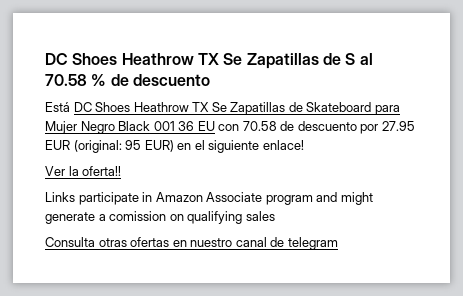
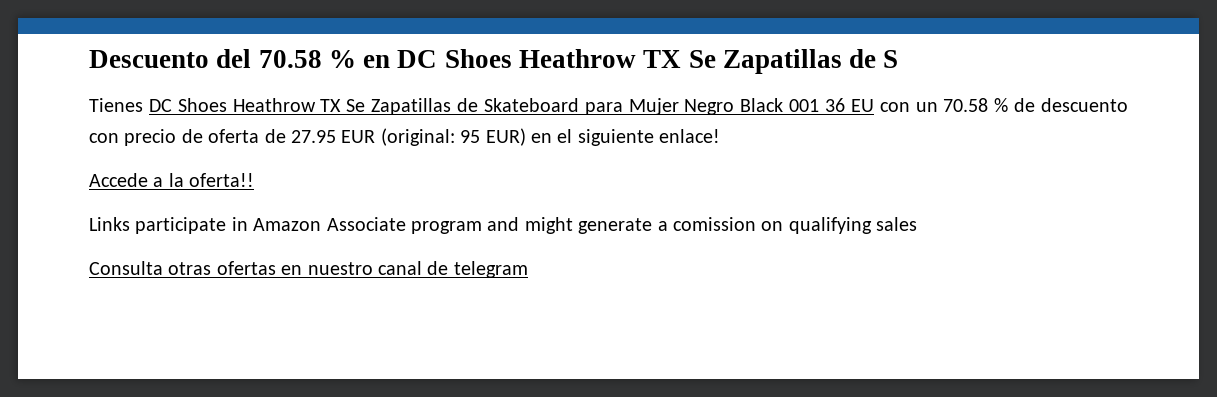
(45, 59) none -> [89,49,391,68] Descuento del 70.58 % en
[359,53,373,65] [45,74,210,86] [45,102,70,112] al 70.58 % de descuento // Está -> [89,98,143,112] // Tienes
[242,121,379,134] 70.58 de descuento por -> [915,98,1129,112] [89,129,286,146] un 70.58 % de descuento con precio de oferta de
[45,166,65,176] Ver -> [89,173,164,187] Accede a

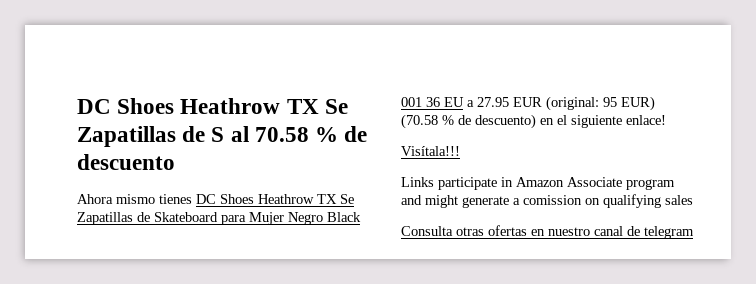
[89,49,391,68] Descuento del 70.58 % en -> (77, 106) none
[89,98,143,112] // Tienes -> [230,126,368,142] [77,154,175,170] [77,194,192,204] al 70.58 % de descuento // Ahora mismo tienes
[879,98,1129,112] [89,129,286,146] con un 70.58 % de descuento con precio de oferta de -> [467,100,474,107] a
(526, 137) none -> [401,114,536,129] (70.58 % de descuento)
[89,173,255,187] Accede a la oferta!! -> [401,146,460,156] Visítala!!!

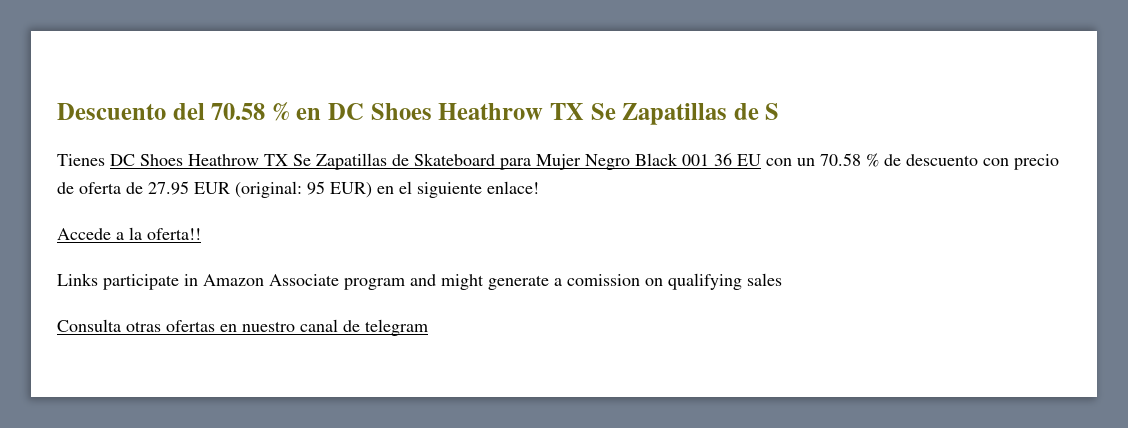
(77, 106) none -> [57,102,322,121] Descuento del 70.58 % en
[230,126,368,142] [77,154,175,170] [77,194,192,204] al 70.58 % de descuento // Ahora mismo tienes -> [57,154,105,166] // Tienes
[467,100,474,107] a -> [766,153,1059,170] [57,182,143,194] con un 70.58 % de descuento con precio de oferta de
[401,114,536,129] (70.58 % de descuento) -> (372, 190) none
[401,146,460,156] Visítala!!! -> [57,227,201,240] Accede a la oferta!!

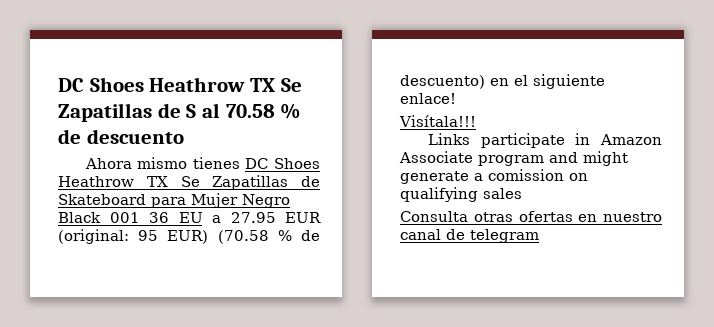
[57,102,322,121] Descuento del 70.58 % en -> (58, 85) none
[57,154,105,166] // Tienes -> [202,103,302,119] [58,129,184,144] [84,157,240,169] al 70.58 % de descuento // Ahora mismo tienes
[766,153,1059,170] [57,182,143,194] con un 70.58 % de descuento con precio de oferta de -> [212,215,221,223] a
(372, 190) none -> [217,230,320,244] [400,75,485,89] (70.58 % de descuento)
[57,227,201,240] Accede a la oferta!! -> [399,115,476,127] Visítala!!!

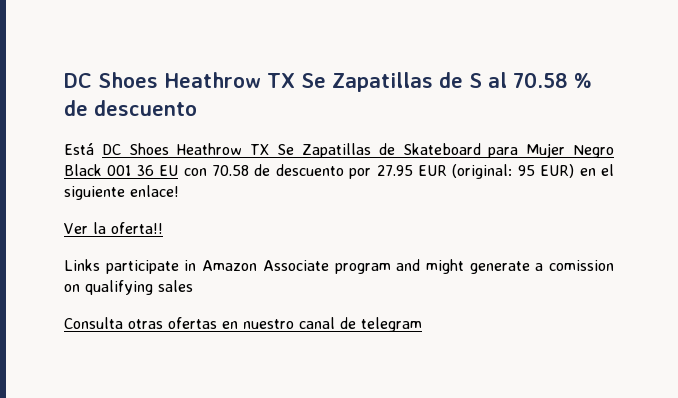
[84,157,240,169] Ahora mismo tienes -> [64,143,94,155] Está
[212,215,221,223] a -> [183,164,372,179] con 70.58 de descuento por
[217,230,320,244] [400,75,485,89] (70.58 % de descuento) -> (575, 171) none
[399,115,476,127] Visítala!!! -> [64,222,163,234] Ver la oferta!!

